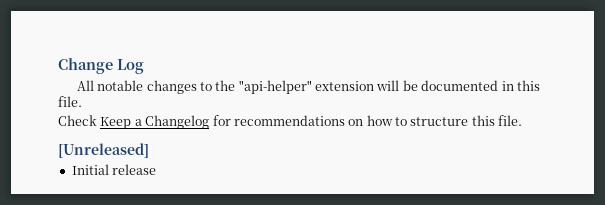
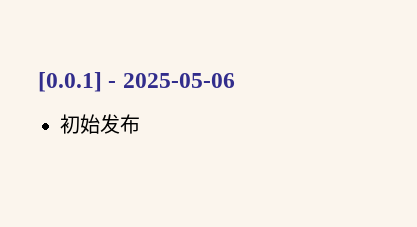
[58,58,144,74] [76,80,540,94] [58,96,82,107] [58,115,523,129] [58,143,149,158] [71,164,157,175] Change Log // All notable changes to the "api-helper" extension will be documented in this file. // Check Keep a Changelog for recommendations on how to structure this file. // [Unreleased] // Initial release -> [38,72,235,92] [60,114,140,134] [0.0.1] - 2025-05-06 // 初始发布

